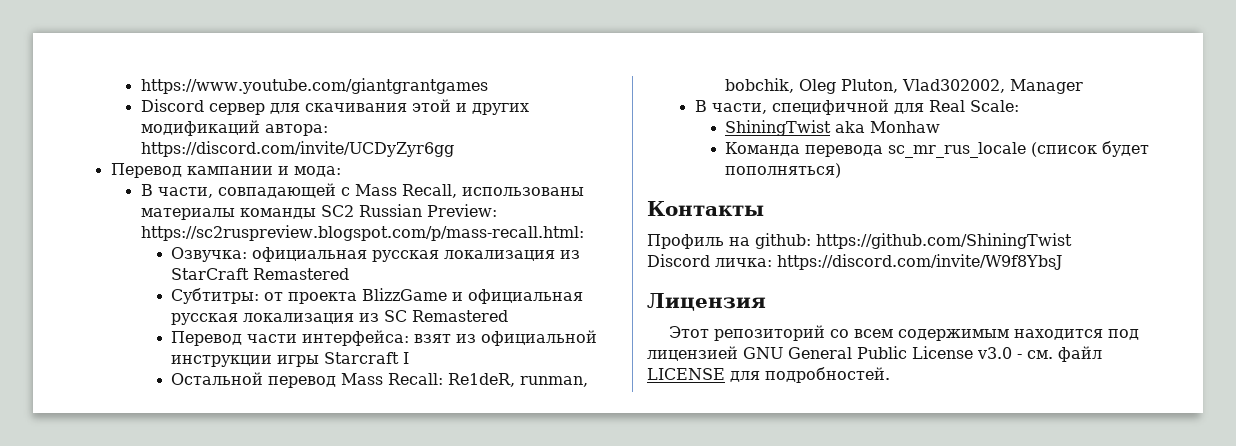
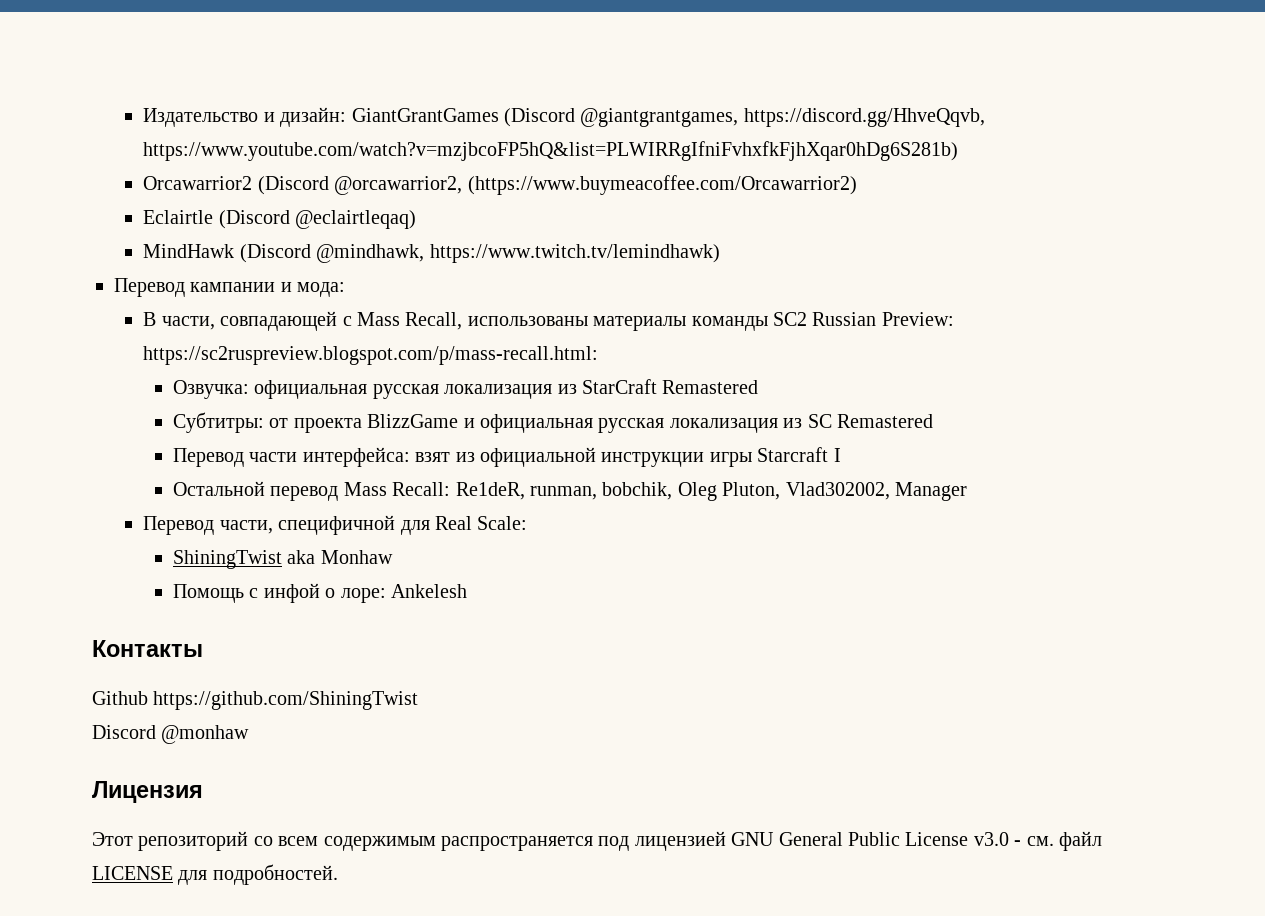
[140,78,488,94] [140,99,529,115] [140,120,328,136] [140,141,454,157] https://www.youtube.com/giantgrantgames // Discord сервер для скачивания этой и других модификаций автора: https://discord.com/invite/UCDyZyr6gg -> [143,107,985,127] [143,141,959,161] [143,175,857,195] [143,210,417,229] [143,244,720,263] Издательство и дизайн: GiantGrantGames (Discord @giantgrantgames, https://discord.gg/HhveQqvb, https://www.youtube.com/watch?v=mzjbcoFP5hQ&list=PLWIRRgIfniFvhxfkFjhXqar0hDg6S281b) // Orcawarrior2 (Discord @orcawarrior2, (https://www.buymeacoffee.com/Orcawarrior2) // Eclairtle (Discord @eclairtleqaq) // MindHawk (Discord @mindhawk, https://www.twitch.tv/lemindhawk)
[694,100,707,112] В -> [143,516,215,535] Перевод
[725,141,1150,158] [725,163,842,178] [647,201,764,216] [647,233,811,249] Команда перевода sc_mr_rus_locale (список будет пополняться) // Контакты // Профиль на github: -> [172,583,467,603] [92,640,203,657] [92,691,148,705] Помощь с инфой о лоре: Ankelesh // Контакты // Github
[715,254,1062,270] личка: https://discord.com/invite/W9f8YbsJ -> [161,725,250,744] @monhaw
[1013,329,1103,340] находится -> [441,836,593,851] распространяется

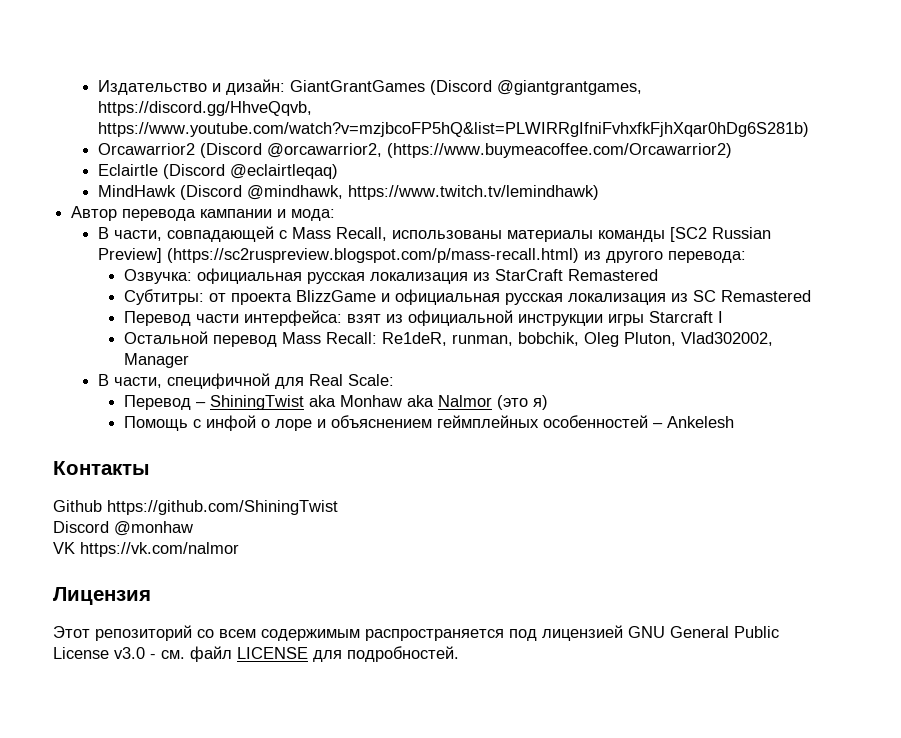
[114,278,185,297] Перевод -> [71,206,197,221] Автор перевода
[773,312,954,326] [143,346,599,365] SC2 Russian Preview: https://sc2ruspreview.blogspot.com/p/mass-recall.html: -> [669,227,771,242] [97,248,746,263] [SC2 Russian Preview] (https://sc2ruspreview.blogspot.com/p/mass-recall.html) из другого перевода:
[143,516,215,535] Перевод -> [97,374,109,386] В
(528, 523) none -> [123,395,206,410] Перевод –
(393, 557) none -> [406,395,548,410] aka Nalmor (это я)
[340,588,386,603] лоре: -> [274,415,663,431] лоре и объяснением геймплейных особенностей –
(250, 734) none -> [53,542,239,557] // VK https://vk.com/nalmor

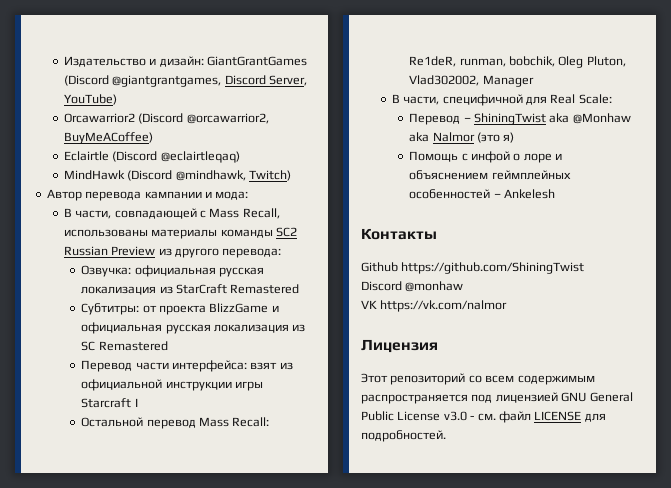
[97,101,312,116] [97,122,809,137] https://discord.gg/HhveQqvb, https://www.youtube.com/watch?v=mzjbcoFP5hQ&list=PLWIRRgIfniFvhxfkFjhXqar0hDg6S281b) -> [224,75,308,86] [63,94,117,105] Discord Server, YouTube)
[386,143,732,158] (https://www.buymeacoffee.com/Orcawarrior2) -> [63,132,153,144] BuyMeACoffee)
[347,185,599,200] https://www.twitch.tv/lemindhawk) -> [249,170,292,181] Twitch)
[669,227,771,242] [97,248,579,263] [SC2 Russian Preview] (https://sc2ruspreview.blogspot.com/p/mass-recall.html) -> [276,227,298,237] [63,246,156,256] SC2 Russian Preview
[339,395,402,407] Monhaw -> [572,113,631,124] @Monhaw

